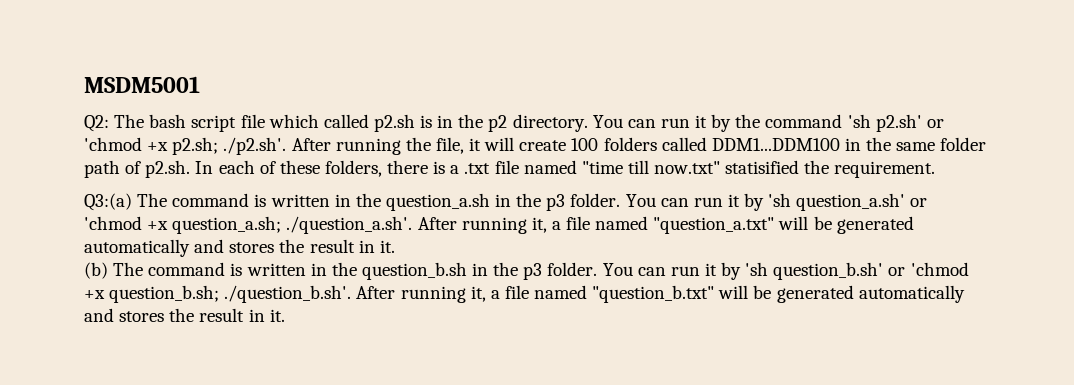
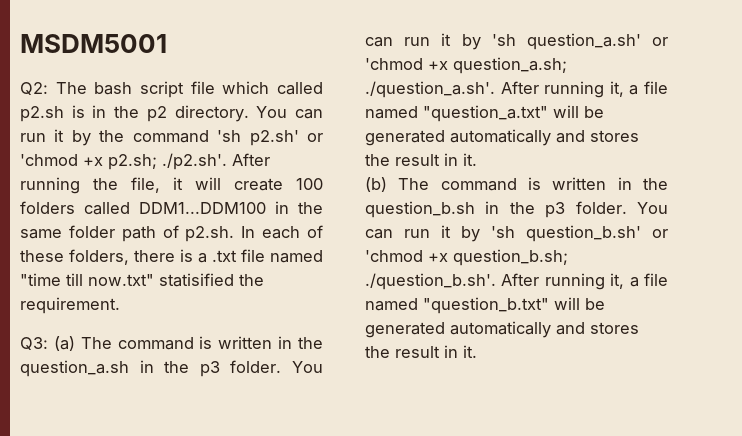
[84,193,132,211] Q3:(a) -> [20,336,75,351] Q3: (a)

